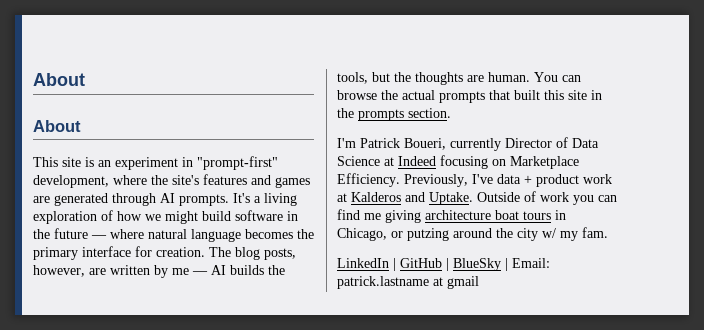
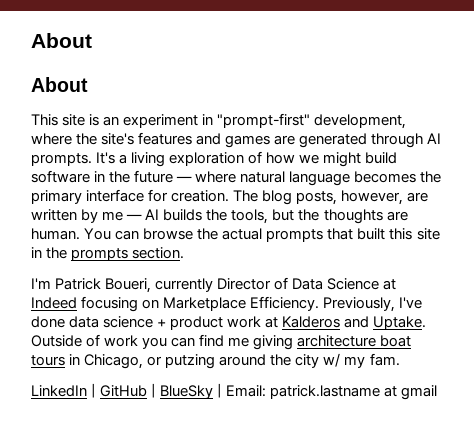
[497,174,521,184] data -> [31,316,154,328] done data science

